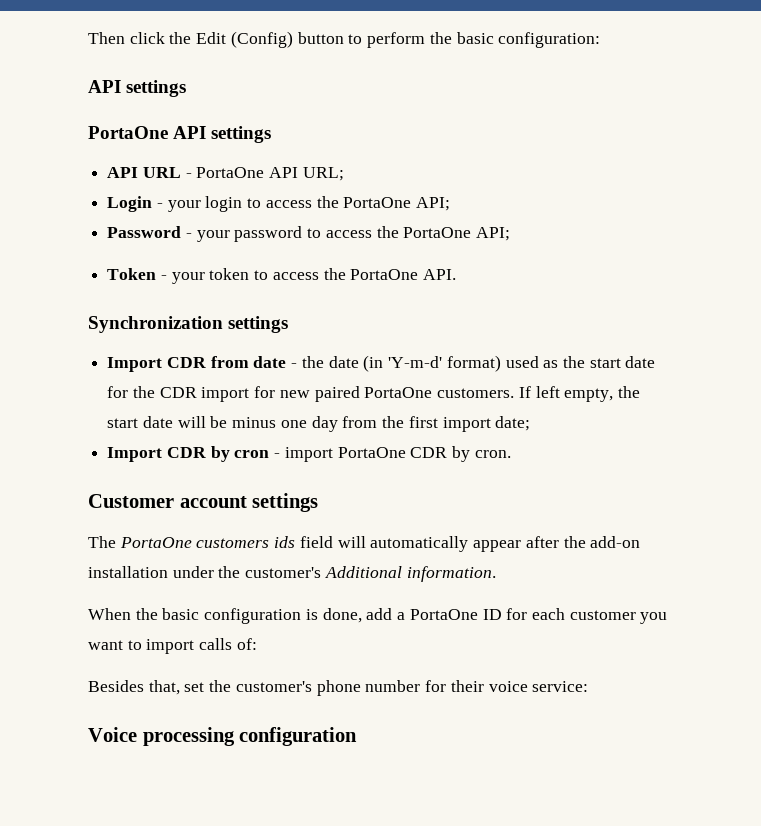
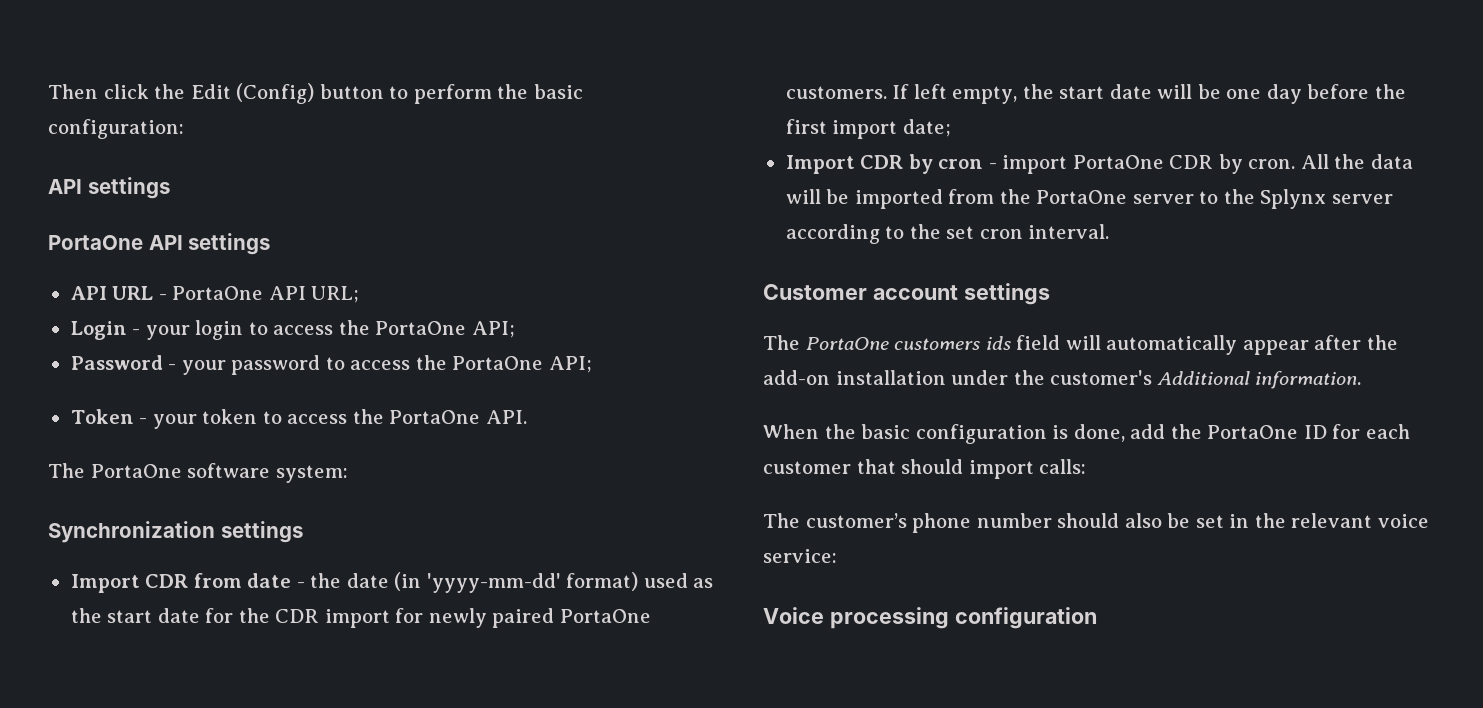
(457, 274) none -> [48,463,348,483] // The PortaOne software system:
[388,356,443,368] 'Y-m-d' -> [426,573,561,593] 'yyyy-mm-dd'
[279,390,310,398] new -> [428,608,487,628] newly
[232,417,277,428] minus -> (1221, 91) none
[342,416,378,428] from -> [1307,84,1370,99] before
(511, 454) none -> [1300,154,1413,169] [785,189,1393,209] [785,224,1110,244] All the data will be imported from the PortaOne server to the Splynx server according to the set cron interval.
[397,612,406,620] a -> [1170,424,1202,439] the
[640,612,668,624] [88,638,257,654] [88,680,484,696] you want to import calls of: // Besides that, set the customer's phone number for their -> [856,459,1087,479] [763,513,1373,533] that should import calls: // The customer’s phone number should also be set in the relevant

